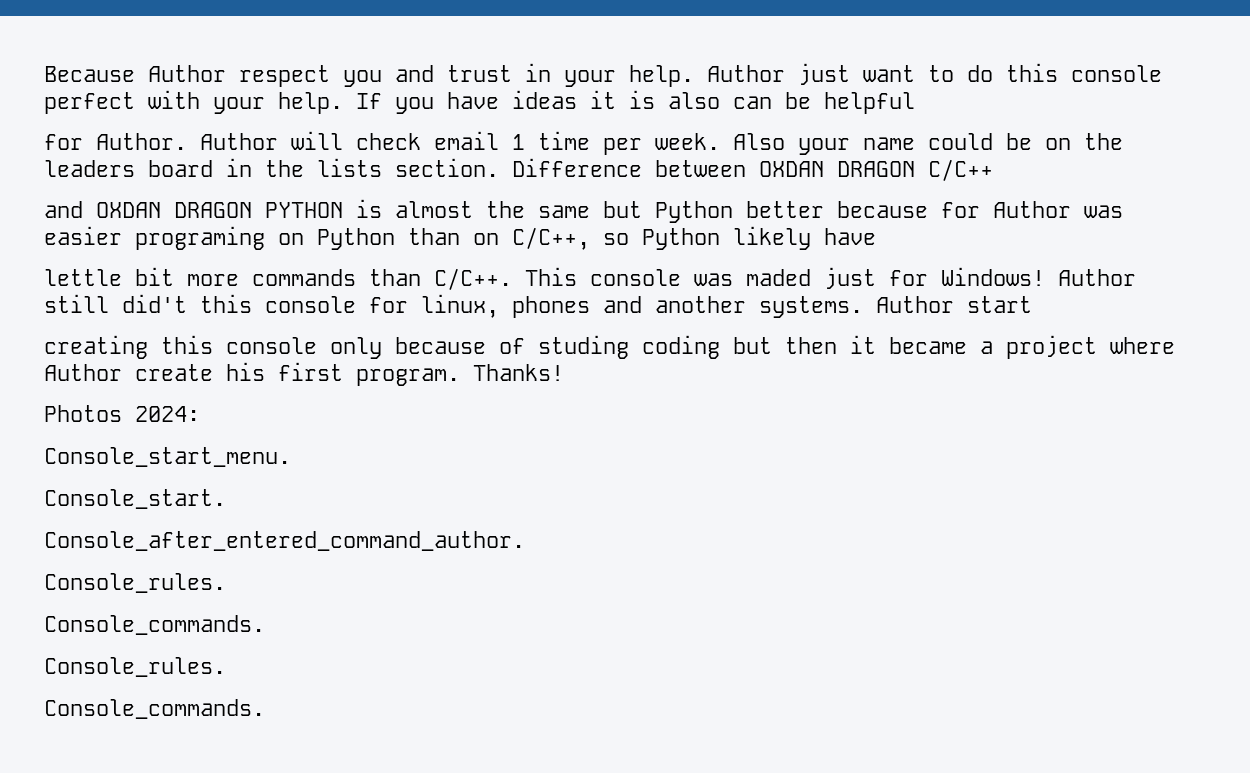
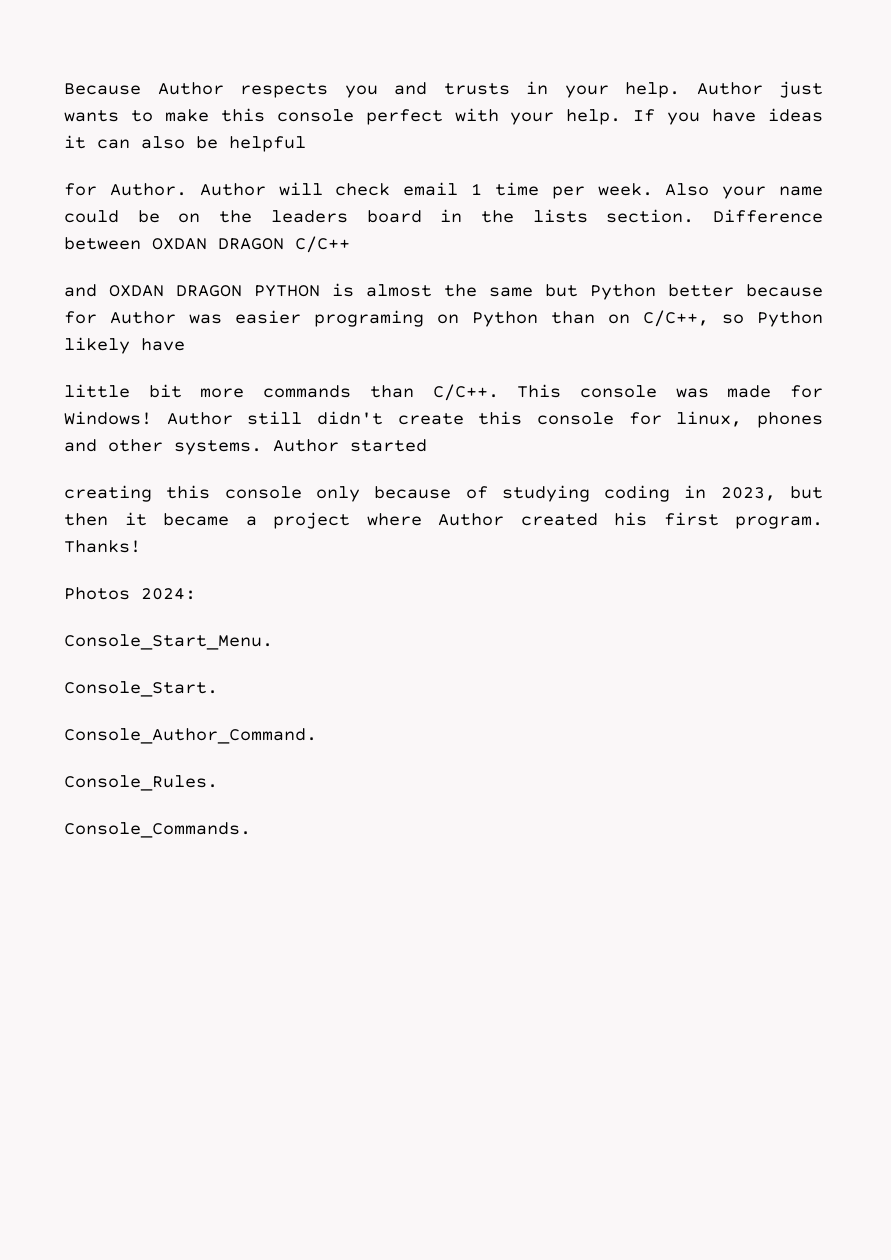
[239,65,330,87] respect -> [240,83,328,98] respects
[447,65,512,82] trust -> [443,83,510,95] trusts
[863,65,993,82] want to do -> [64,109,209,122] wants to make
[629,90,772,109] is also can -> [97,136,185,149] can also
[44,269,122,286] lettle -> [64,384,130,398] little
[746,267,876,289] maded just -> [727,385,772,398] made
[122,294,187,313] did't -> [317,411,464,425] didn't create
[655,296,746,313] another -> [108,439,163,452] other
[967,296,1032,313] start -> [350,439,427,452] started
[538,335,720,359] studing coding -> [501,485,776,502] studying coding in 2023,
[135,364,213,381] create -> [520,513,598,526] created
[44,447,291,467] [44,489,226,509] [44,531,525,551] [44,573,226,593] [44,615,265,635] [44,657,226,677] [44,699,265,719] Console_start_menu. // Console_start. // Console_after_entered_command_author. // Console_rules. // Console_commands. // Console_rules. // Console_commands. -> [64,634,273,650] [64,681,218,697] [64,728,317,744] [64,775,218,791] [64,822,251,838] Console_Start_Menu. // Console_Start. // Console_Author_Command. // Console_Rules. // Console_Commands.

